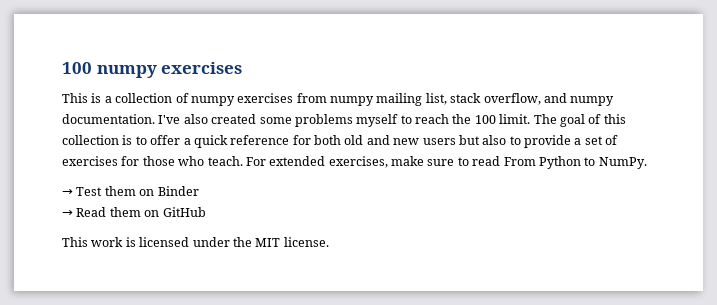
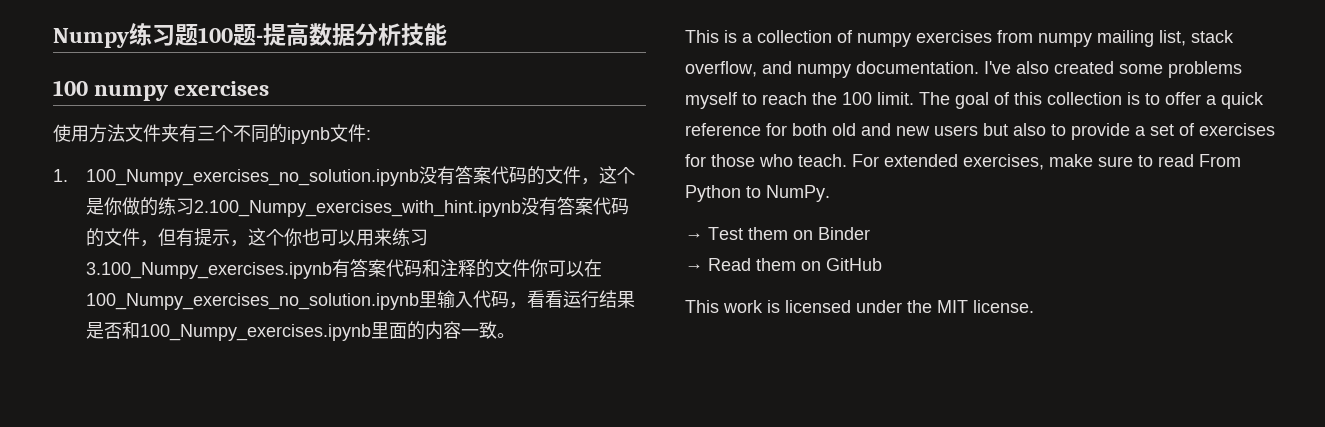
[62,62,243,78] 100 numpy exercises -> [53,23,447,48] [53,80,270,101] [53,124,371,144] [53,166,636,186] [86,197,630,217] [86,228,429,247] [86,259,603,279] [86,290,636,310] [86,321,516,341] Numpy练习题100题-提高数据分析技能 // 100 numpy exercises // 使用方法文件夹有三个不同的ipynb文件: // 1. 100_Numpy_exercises_no_solution.ipynb没有答案代码的文件，这个是你做的练习2.100_Numpy_exercises_with_hint.ipynb没有答案代码的文件，但有提示，这个你也可以用来练习3.100_Numpy_exercises.ipynb有答案代码和注释的文件你可以在100_Numpy_exercises_no_solution.ipynb里输入代码，看看运行结果是否和100_Numpy_exercises.ipynb里面的内容一致。

